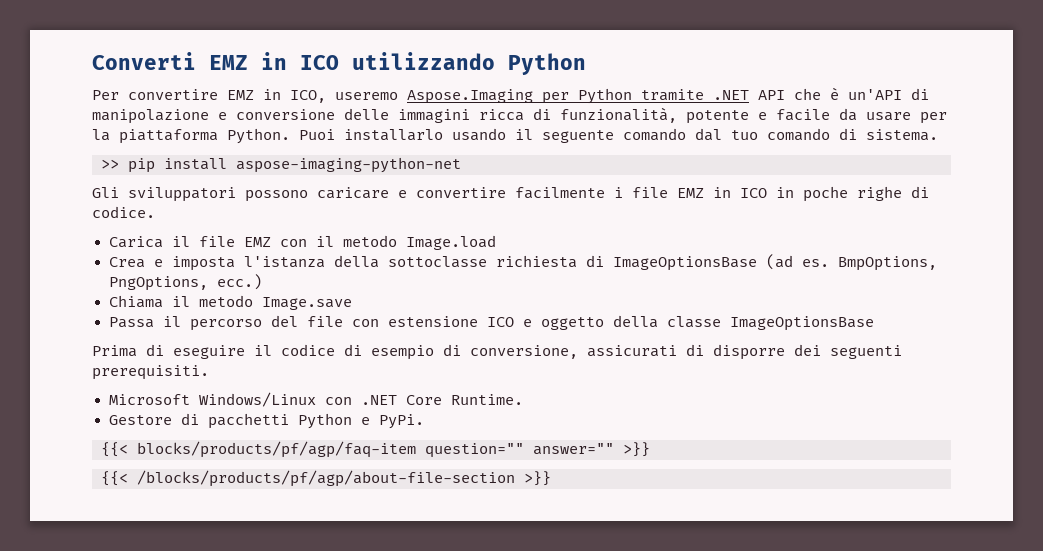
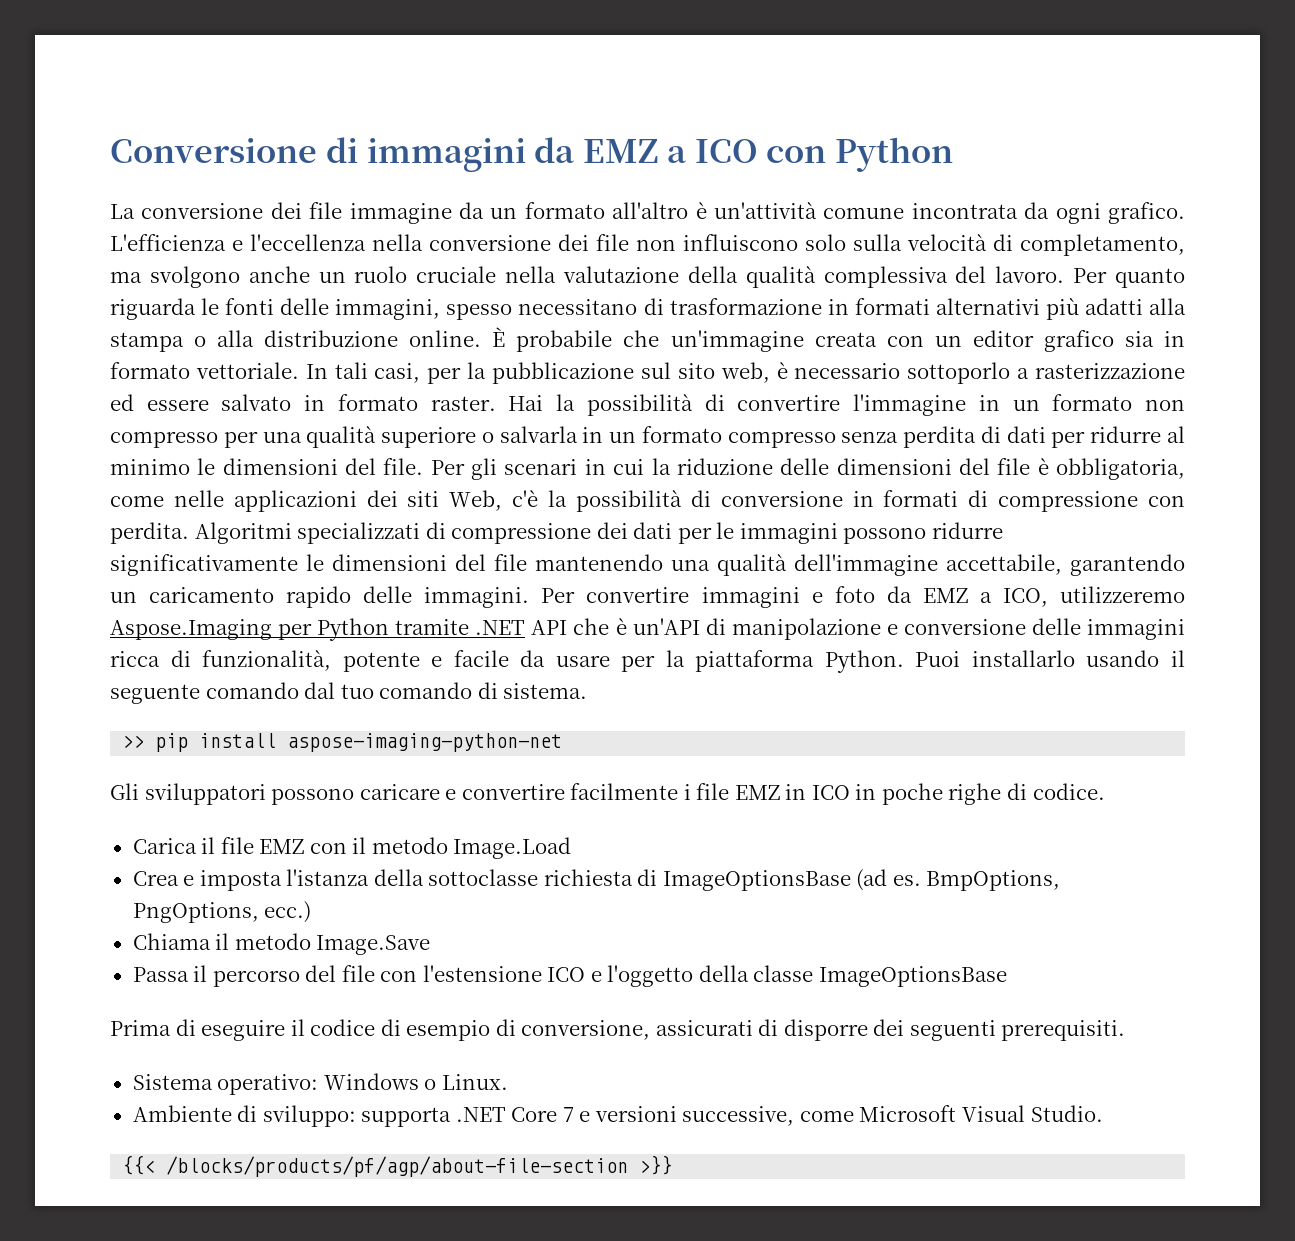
[92,52,586,75] [92,89,398,103] Converti EMZ in ICO utilizzando Python // Per convertire EMZ in ICO, useremo -> [110,137,954,172] [110,202,1185,224] [110,234,1185,256] [110,266,1186,288] [110,297,1186,320] [110,327,1186,352] [110,362,1185,384] [110,394,1186,416] [110,426,1185,448] [110,458,1186,480] [110,490,1185,512] [110,522,1003,544] [110,554,1185,576] [110,586,1185,608] Conversione di immagini da EMZ a ICO con Python // La conversione dei file immagine da un formato all'altro è un'attività comune incontrata da ogni grafico. L'efficienza e l'eccellenza nella conversione dei file non influiscono solo sulla velocità di completamento, ma svolgono anche un ruolo cruciale nella valutazione della qualità complessiva del lavoro. Per quanto riguarda le fonti delle immagini, spesso necessitano di trasformazione in formati alternativi più adatti alla stampa o alla distribuzione online. È probabile che un'immagine creata con un editor grafico sia in formato vettoriale. In tali casi, per la pubblicazione sul sito web, è necessario sottoporlo a rasterizzazione ed essere salvato in formato raster. Hai la possibilità di convertire l'immagine in un formato non compresso per una qualità superiore o salvarla in un formato compresso senza perdita di dati per ridurre al minimo le dimensioni del file. Per gli scenari in cui la riduzione delle dimensioni del file è obbligatoria, come nelle applicazioni dei siti Web, c'è la possibilità di conversione in formati di compressione con perdita. Algoritmi specializzati di compressione dei dati per le immagini possono ridurre significativamente le dimensioni del file mantenendo una qualità dell'immagine accettabile, garantendo un caricamento rapido delle immagini. Per convertire immagini e foto da EMZ a ICO, utilizzeremo
[405,235,496,250] Image.load -> [453,837,572,859] Image.Load
[261,297,352,310] Image.save -> [316,935,431,955] Image.Save
[387,316,478,327] estensione -> [422,965,542,982] l'estensione
[540,317,604,330] oggetto -> [607,965,694,987] l'oggetto
[108,392,523,407] [108,413,424,429] [101,441,650,458] Microsoft Windows/Linux con .NET Core Runtime. // Gestore di pacchetti Python e PyPi. // {{< blocks/products/pf/agp/faq-item question="" answer="" >}} -> [132,1073,508,1095] [132,1105,1103,1127] Sistema operativo: Windows o Linux. // Ambiente di sviluppo: supporta .NET Core 7 e versioni successive, come Microsoft Visual Studio.

